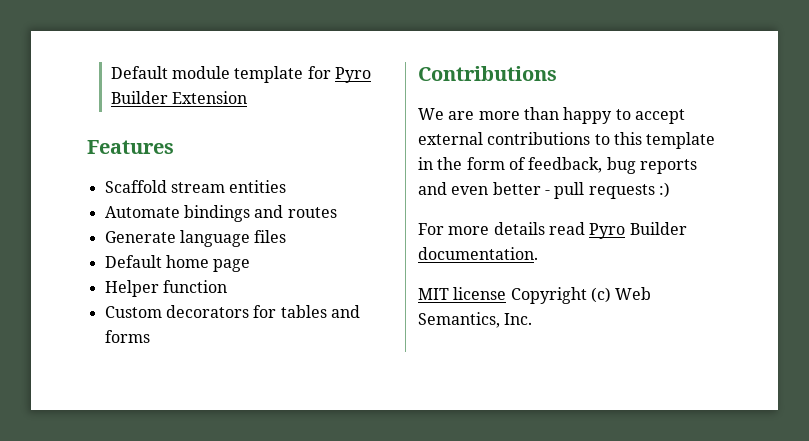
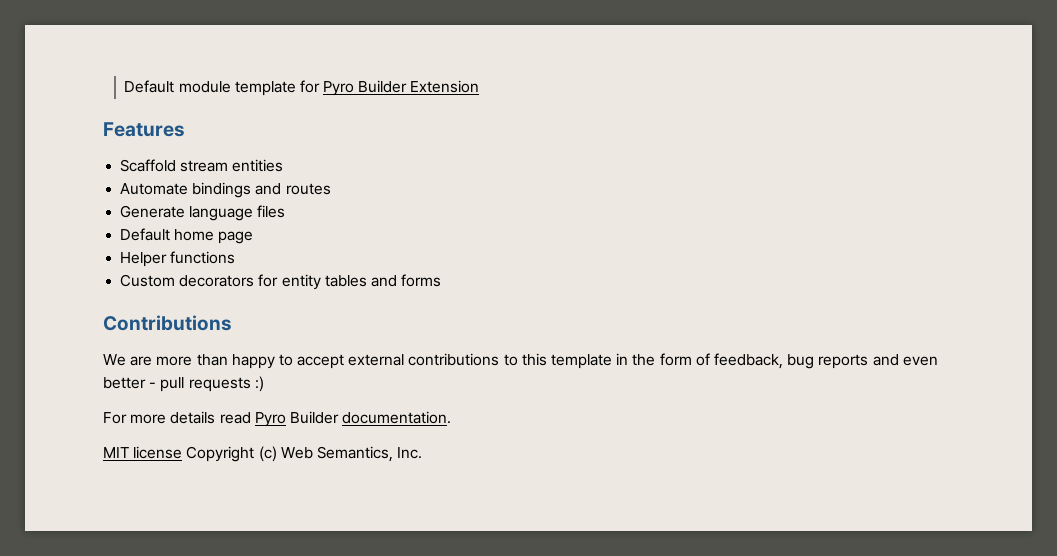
[162,280,227,293] function -> [170,251,236,264] functions
(277, 311) none -> [281,274,321,290] entity

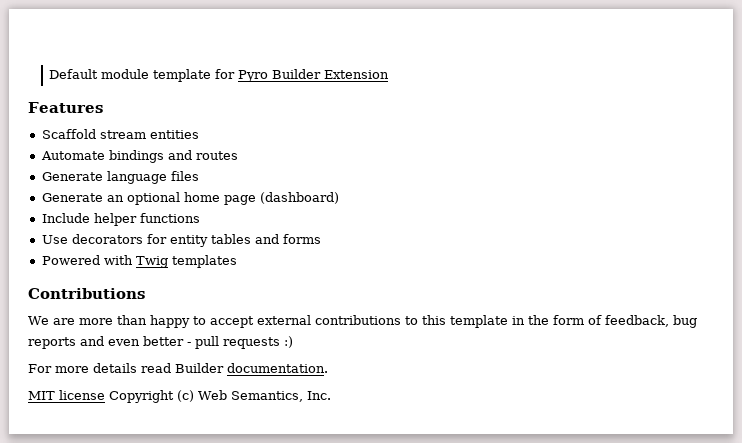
[120,228,171,241] Default -> [41,192,180,205] Generate an optional
[120,252,168,267] // Helper -> [259,192,339,204] [41,213,137,226] (dashboard) // Include helper
[120,274,176,287] Custom -> [41,235,68,244] Use
(442, 280) none -> [41,255,237,268] // Powered with Twig templates
[254,412,286,427] Pyro -> (171, 368) none

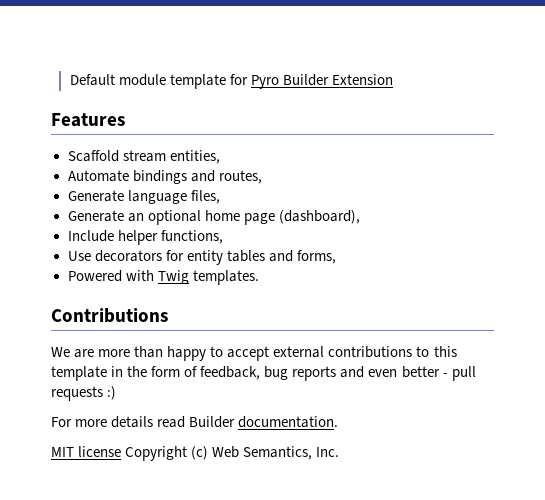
[149,130,199,139] entities -> [169,150,220,164] entities,
[195,151,238,160] routes -> [218,170,262,184] routes,
[170,171,199,181] files -> [190,190,220,204] files,
[259,192,339,204] (dashboard) -> [278,210,360,224] (dashboard),
[139,213,200,223] functions -> [160,230,223,244] functions,
[282,234,321,244] forms -> [296,250,336,264] forms,
[171,255,237,268] templates -> [192,270,259,285] templates.

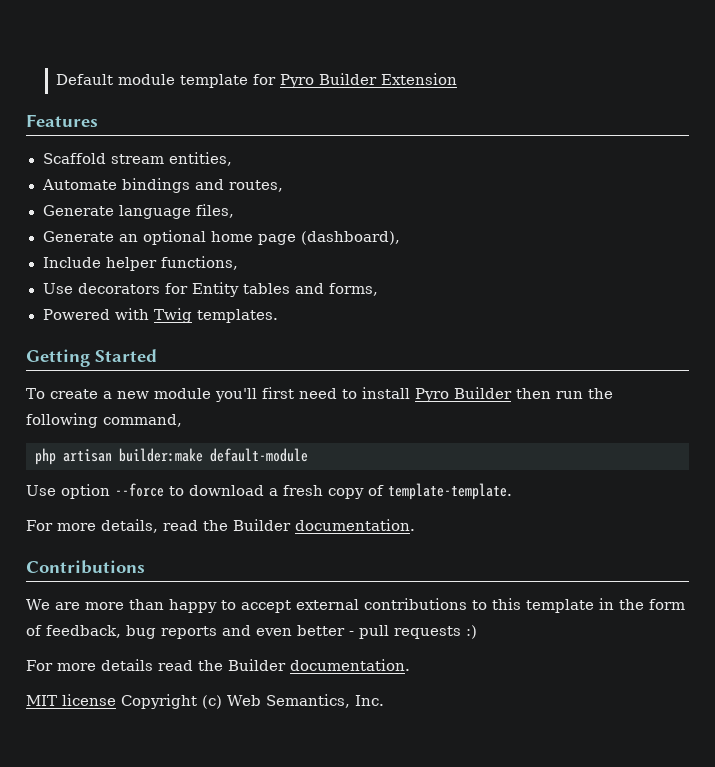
[186,250,223,265] entity -> [191,282,239,297] Entity
(259, 277) none -> [26,349,157,367] [26,387,613,402] [26,413,182,428] [35,448,308,465] [26,483,512,500] [26,519,415,533] // Getting Started // To create a new module you'll first need to install Pyro Builder then run the following command, // php artisan builder:make default-module // Use option --force to download a fresh copy of template-template. // For more details, read the Builder documentation.
(186, 422) none -> [198,660,223,671] the

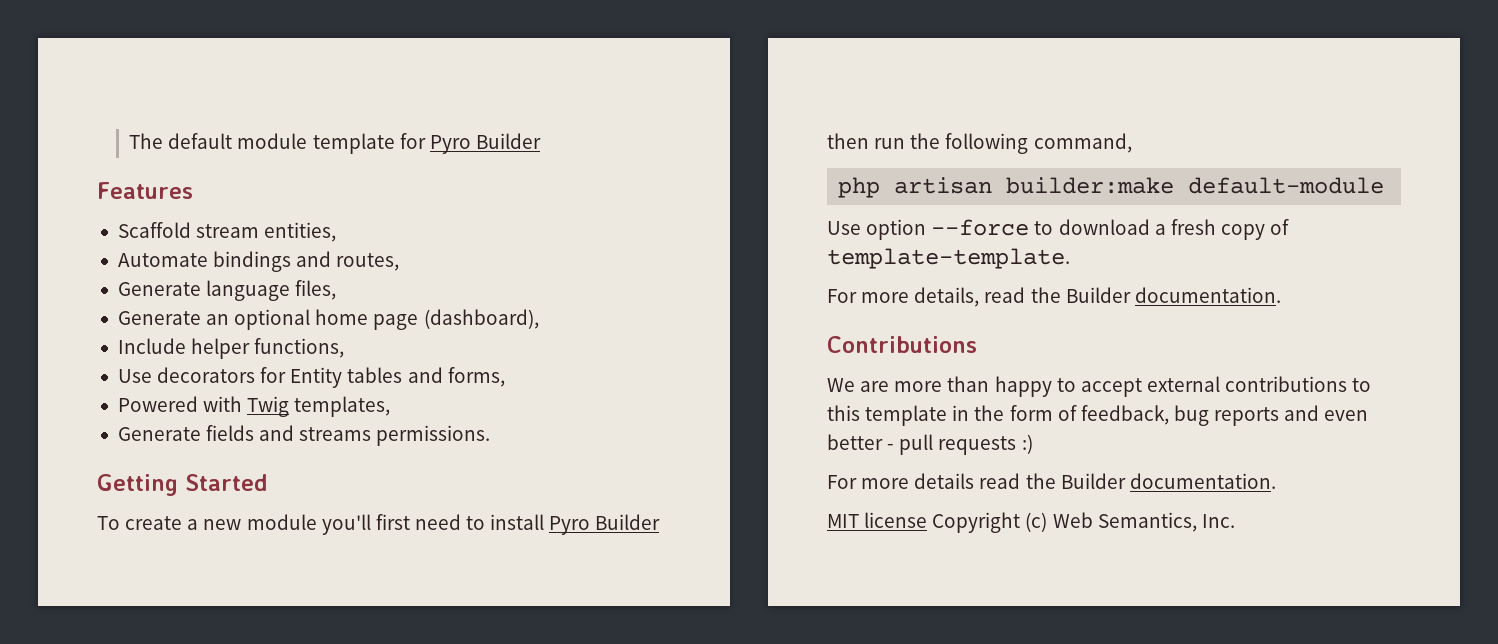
[55,74,113,85] Default -> [129,133,233,149] The default
[380,73,457,85] Extension -> (541, 141) none
[196,309,278,323] templates. -> [294,396,391,417] [117,425,491,446] templates, // Generate fields and streams permissions.

